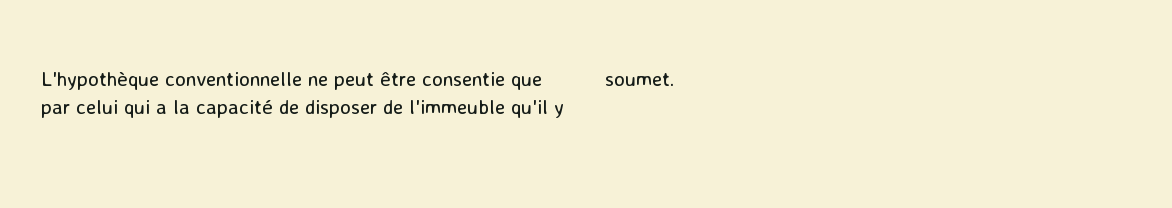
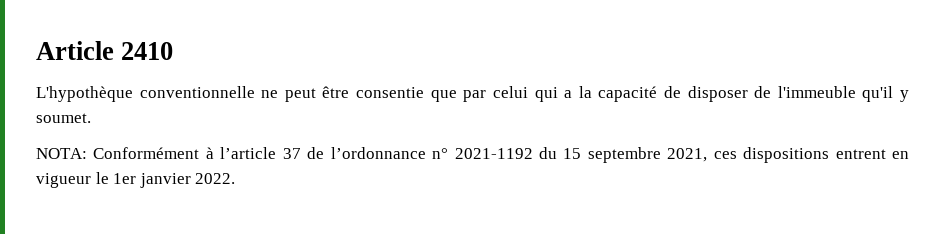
(41, 81) none -> [36,41,174,60] Article 2410 //
(674, 79) none -> [36,147,909,163] [36,172,236,188] // NOTA: Conformément à l’article 37 de l’ordonnance n° 2021-1192 du 15 septembre 2021, ces dispositions entrent en vigueur le 1er janvier 2022.

